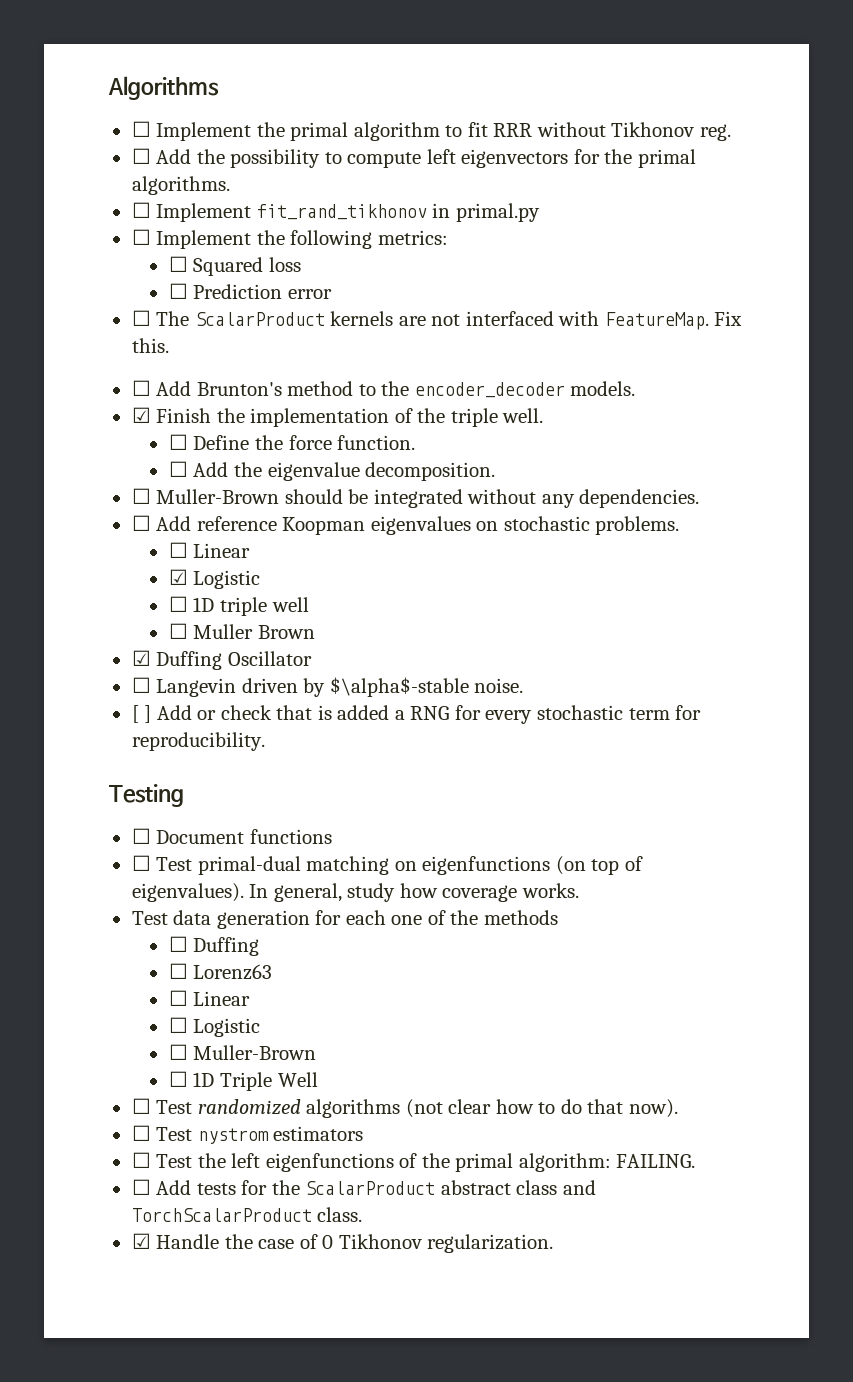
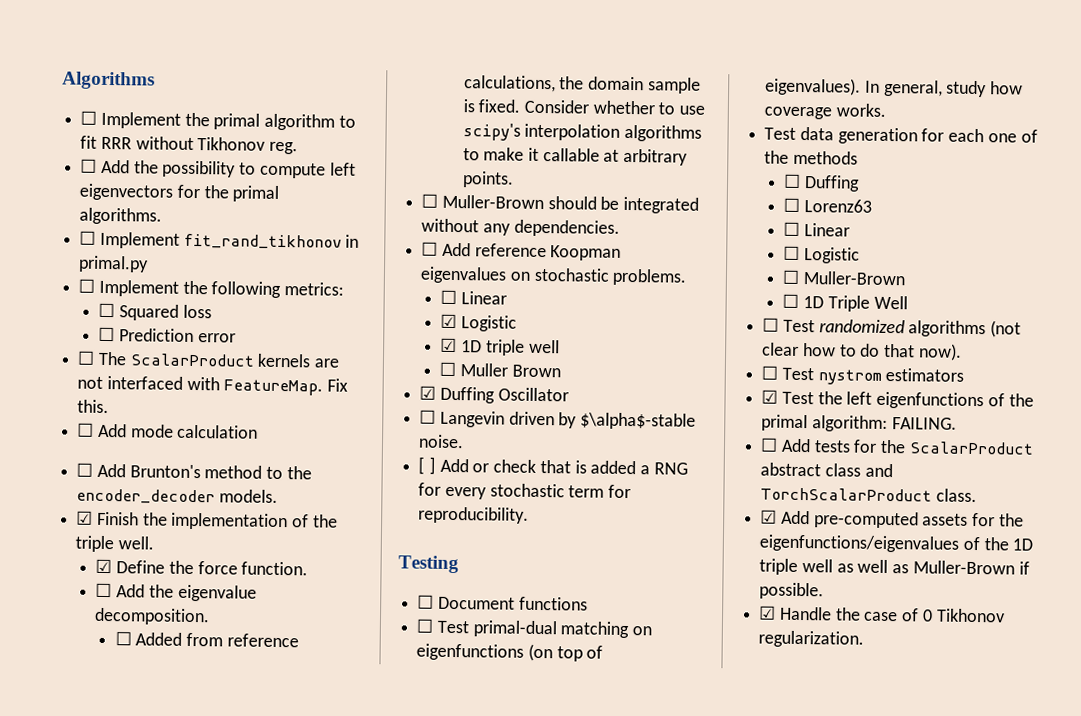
(169, 345) none -> [77,422,259,439] // ☐ Add mode calculation
[168,434,188,450] ☐ -> [95,558,113,574] ☑
(496, 471) none -> [114,631,299,648] [463,75,701,94] [462,99,706,115] [462,123,703,142] [462,147,689,166] [461,171,514,188] // ☐ Added from reference calculations, the domain sample is fixed. Consider whether to use scipy's interpolation algorithms to make it callable at arbitrary points.
[168,596,188,612] ☐ -> [440,337,458,353] ☑
[131,1152,151,1168] ☐ -> [761,389,779,404] ☑
(363, 1214) none -> [760,509,1024,529] [759,534,1034,553] [759,558,1030,575] [759,582,825,600] // ☑ Add pre-computed assets for the eigenfunctions/eigenvalues of the 1D triple well as well as Muller-Brown if possible.

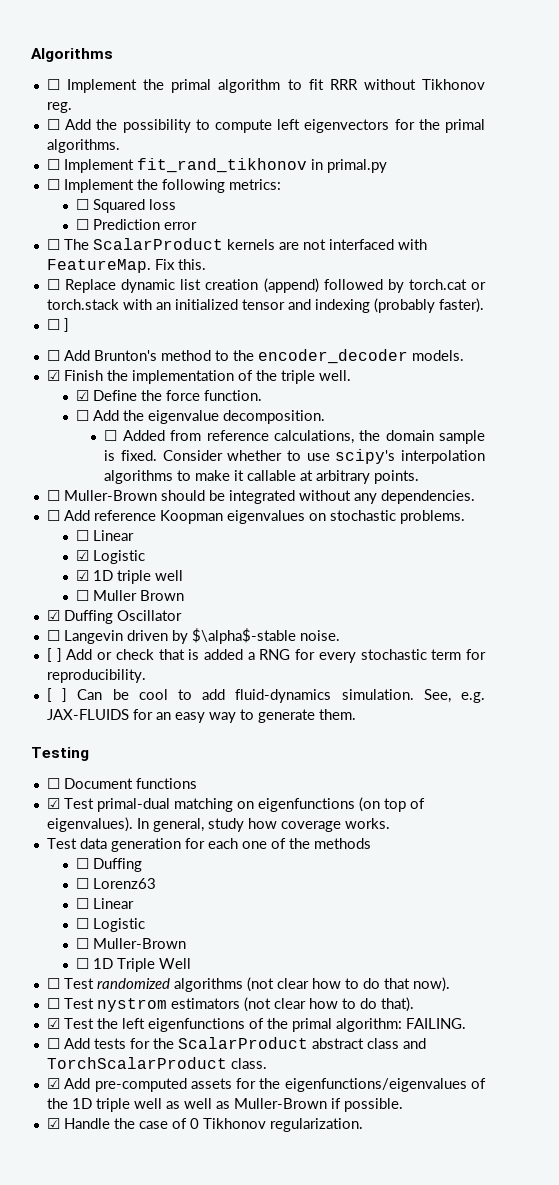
[97,423,259,439] Add mode calculation -> [65,278,487,293] [46,298,484,313] [46,318,69,332] Replace dynamic list creation (append) followed by torch.cat or torch.stack with an initialized tensor and indexing (probably faster). // ☐ ]
(530, 515) none -> [46,688,485,703] [46,709,356,723] // [ ] Can be cool to add fluid-dynamics simulation. See, e.g. JAX-FLUIDS for an easy way to generate them.
[416,618,434,633] ☐ -> [46,798,60,809] ☑
(965, 374) none -> [243,997,414,1012] (not clear how to do that).

